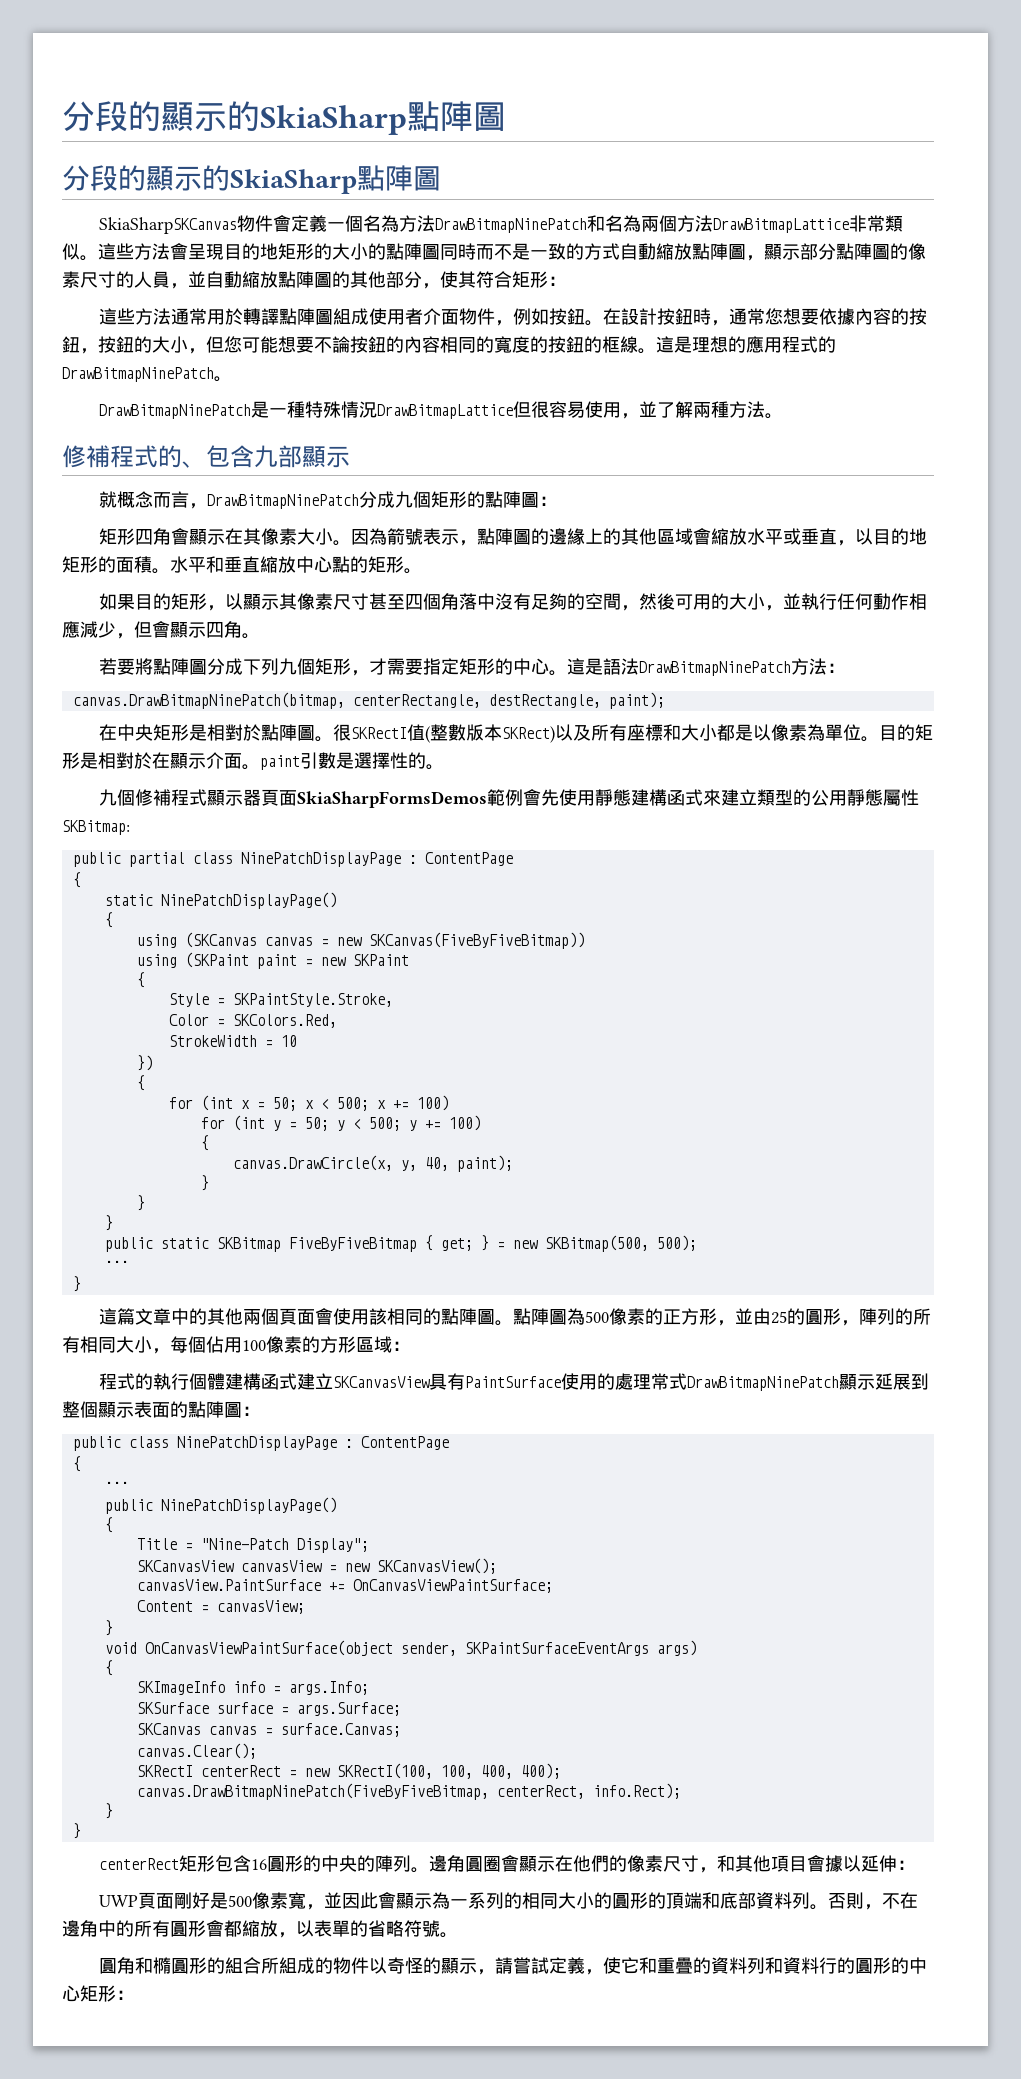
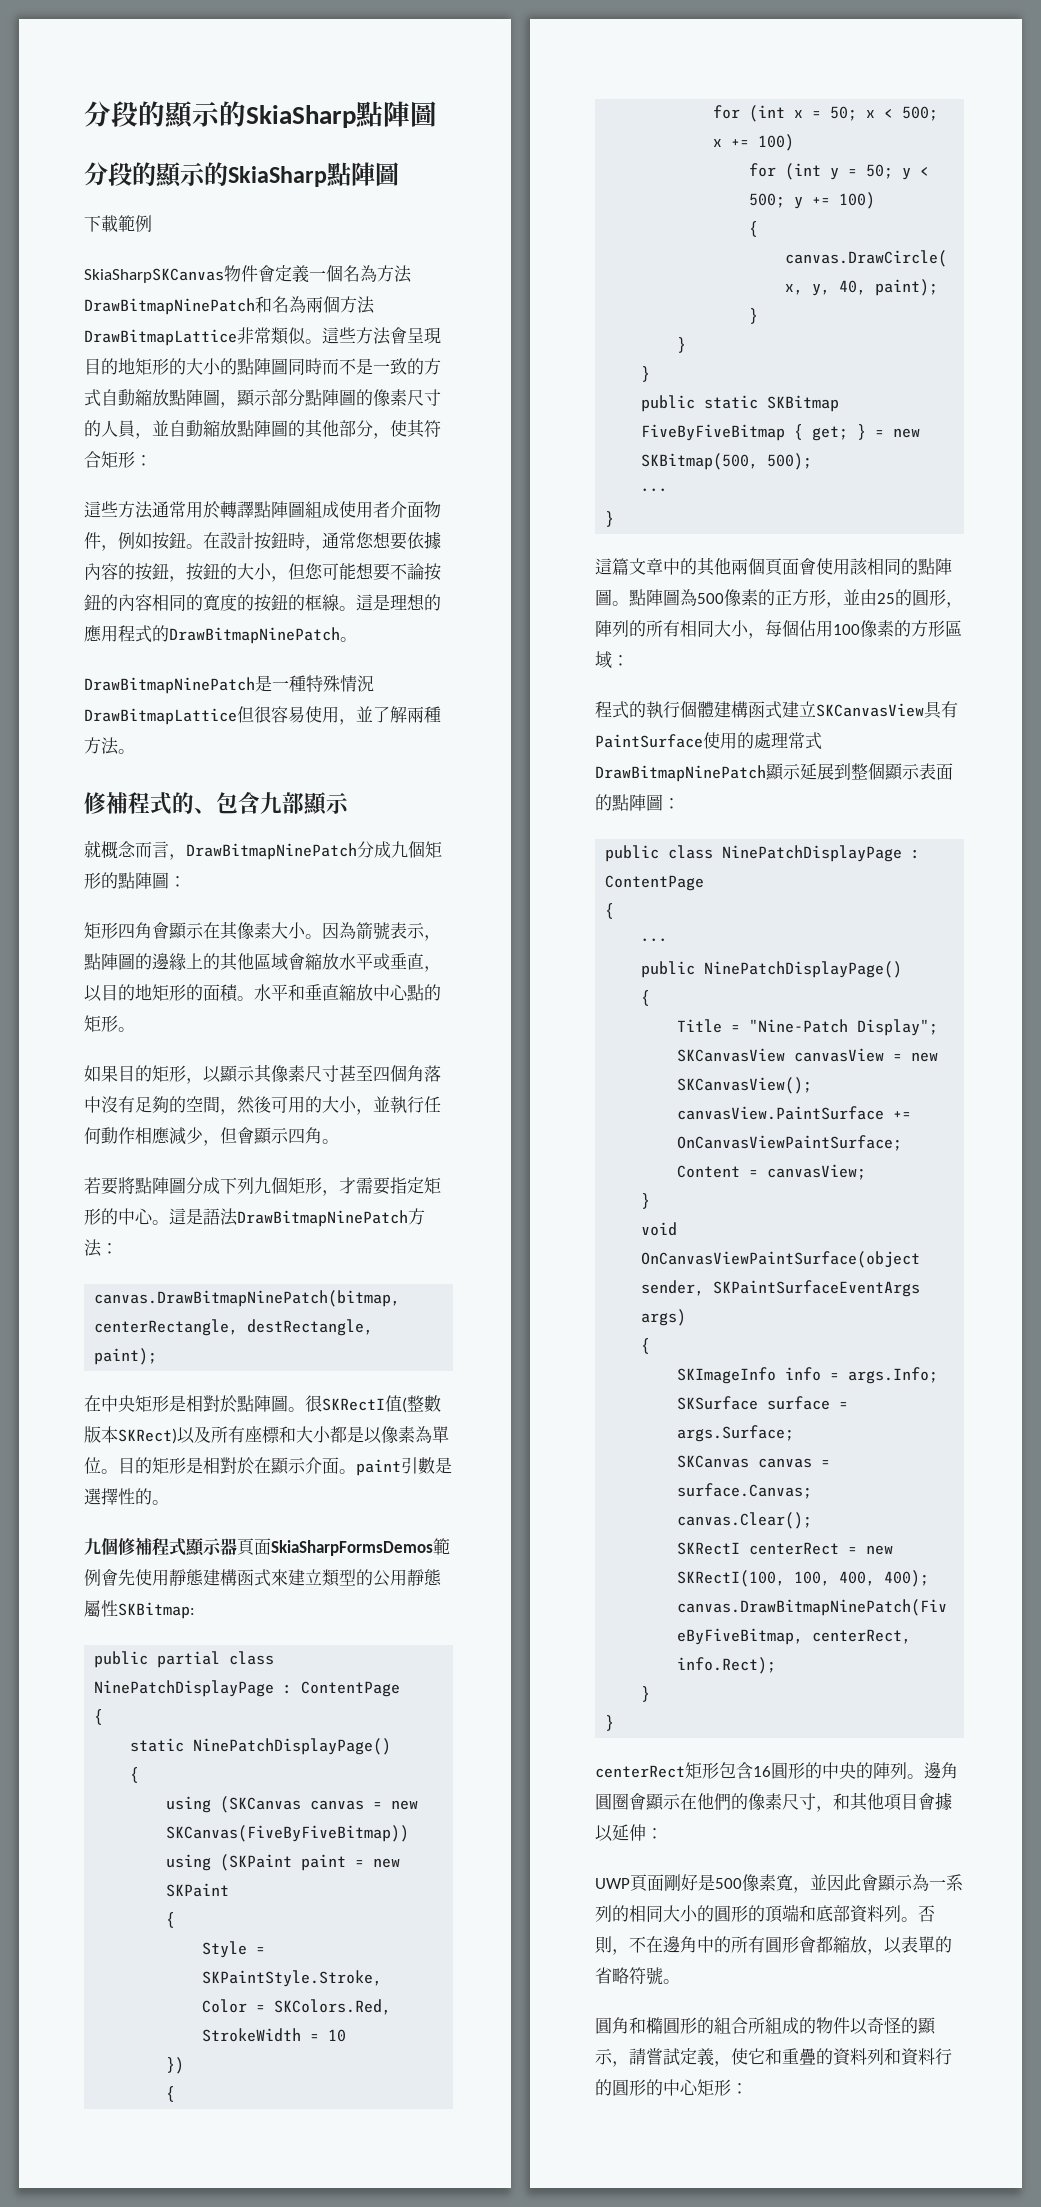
(441, 178) none -> [84,215,152,233] // 下載範例

